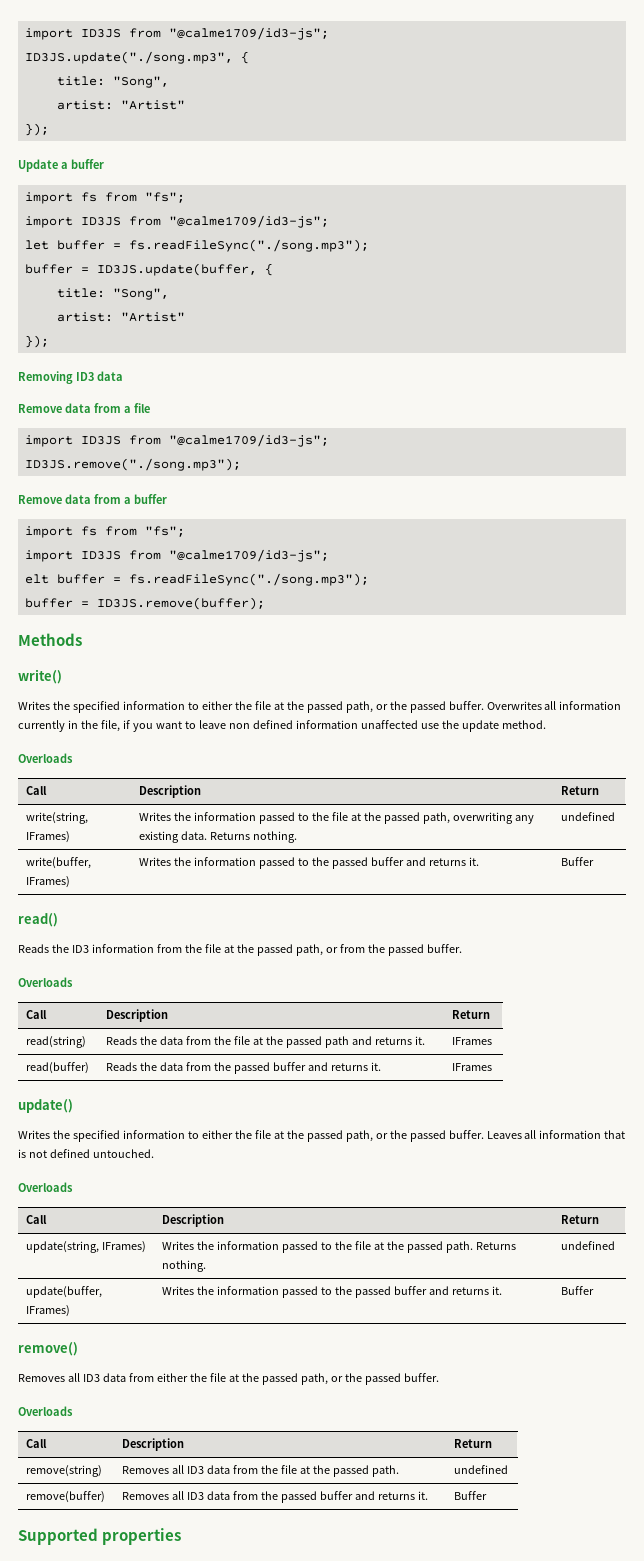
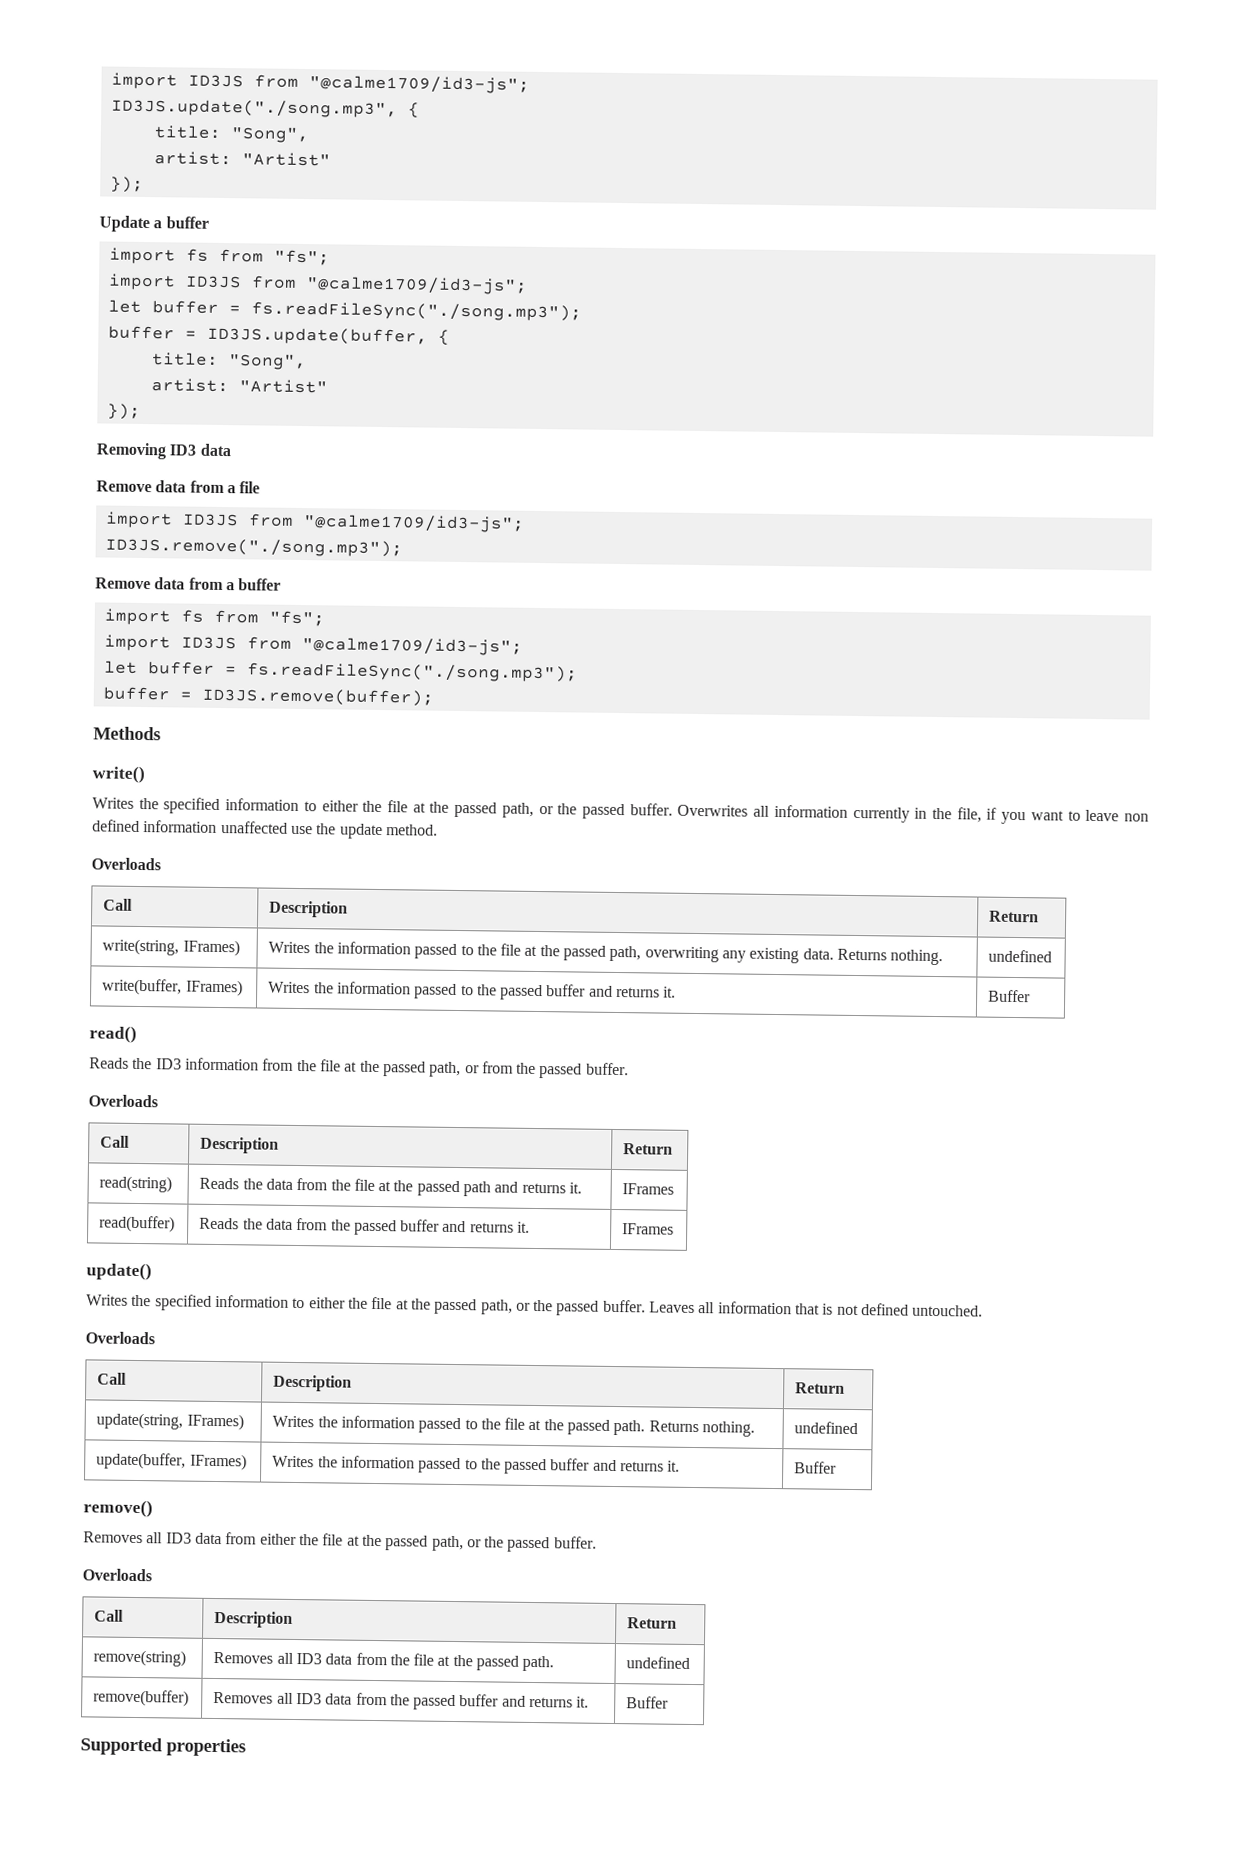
[24,574,49,584] elt -> [103,660,138,674] let

